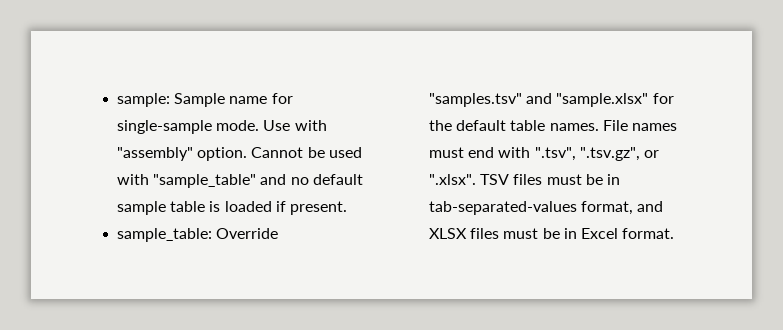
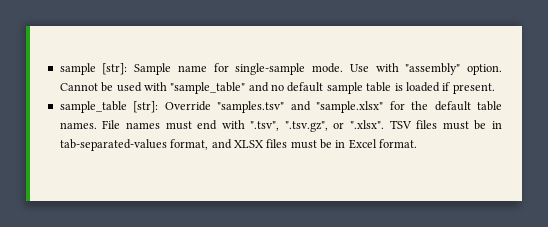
[117,93,171,107] sample: -> [59,63,128,75] sample [str]:
[117,228,213,242] sample_table: -> [59,101,159,113] sample_table [str]:

